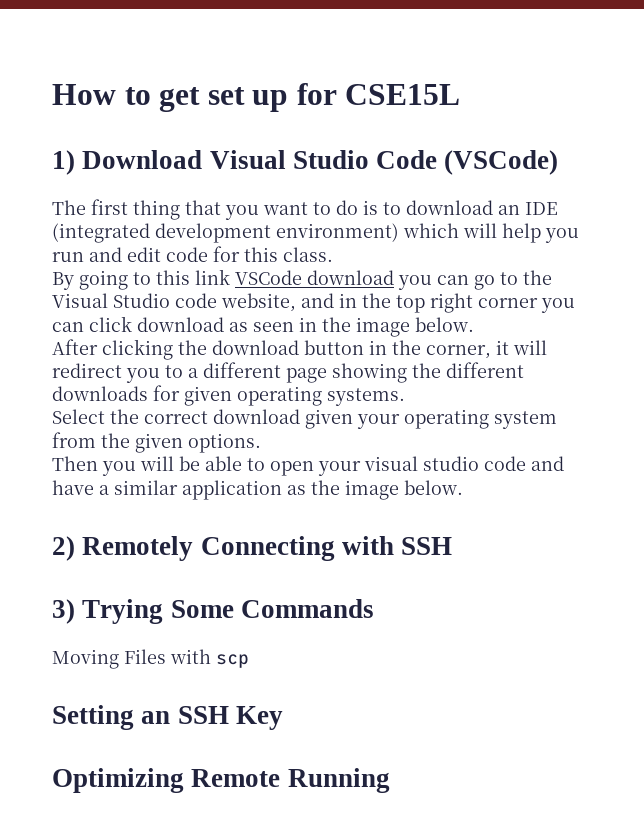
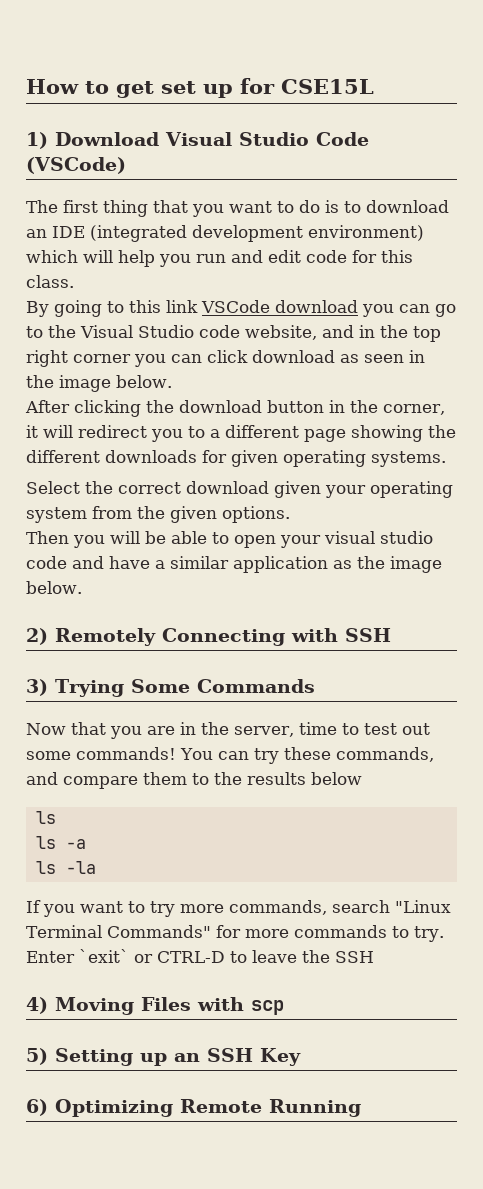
(374, 608) none -> [26,722,430,739] [26,747,434,764] [26,772,362,789] [35,811,56,824] [35,836,86,849] [35,861,96,874] [26,900,451,917] [26,925,444,942] [26,949,374,963] [26,997,48,1014] Now that you are in the server, time to test out some commands! You can try these commands, and compare them to the results below // ls // ls -a // ls -la // If you want to try more commands, search "Linux Terminal Commands" for more commands to try. Enter `exit` or CTRL-D to leave the SSH // 4)
[52,705,134,730] Setting -> [26,1048,167,1066] 5) Setting up
(283, 718) none -> [26,1099,48,1116] 6)

